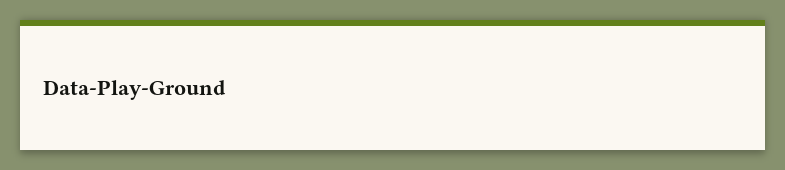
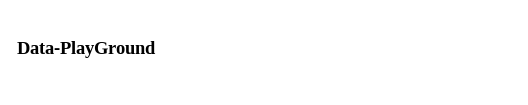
[43,80,226,100] Data-Play-Ground -> [17,41,156,58] Data-PlayGround

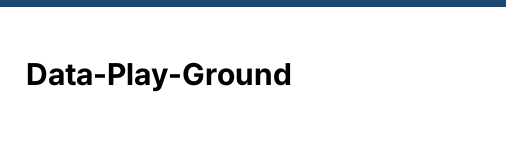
[17,41,156,58] Data-PlayGround -> [26,62,292,92] Data-Play-Ground

